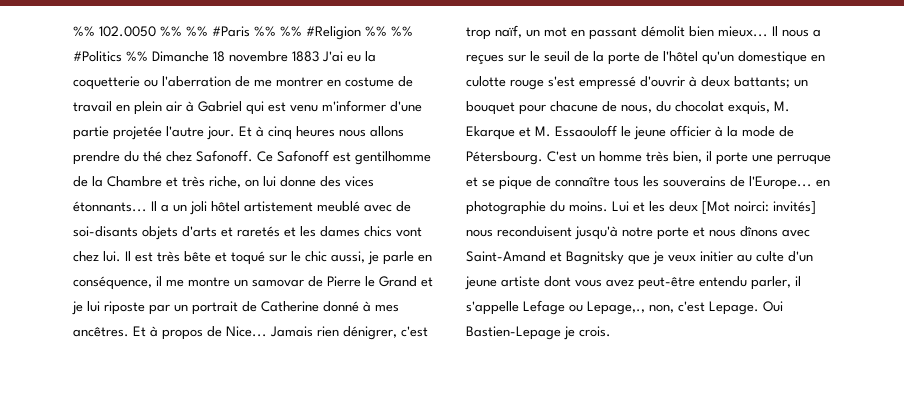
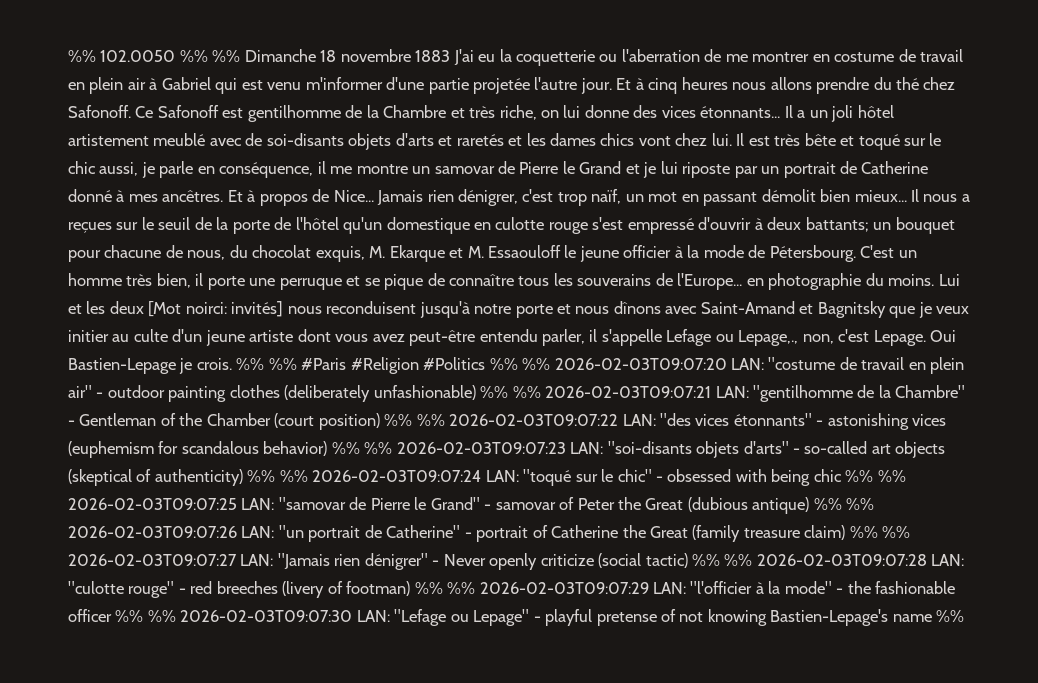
[212,26,413,40] [73,51,148,62] #Paris %% %% #Religion %% %% #Politics %% -> (241, 56) none
(611, 331) none -> [236,357,965,374] [68,385,966,402] [68,413,947,430] [68,441,946,458] [68,469,906,486] [68,497,875,514] [68,525,911,542] [68,553,965,570] [68,581,956,598] [68,609,965,626] %% %% #Paris #Religion #Politics %% %% 2026-02-03T09:07:20 LAN: "costume de travail en plein air" - outdoor painting clothes (deliberately unfashionable) %% %% 2026-02-03T09:07:21 LAN: "gentilhomme de la Chambre" - Gentleman of the Chamber (court position) %% %% 2026-02-03T09:07:22 LAN: "des vices étonnants" - astonishing vices (euphemism for scandalous behavior) %% %% 2026-02-03T09:07:23 LAN: "soi-disants objets d'arts" - so-called art objects (skeptical of authenticity) %% %% 2026-02-03T09:07:24 LAN: "toqué sur le chic" - obsessed with being chic %% %% 2026-02-03T09:07:25 LAN: "samovar de Pierre le Grand" - samovar of Peter the Great (dubious antique) %% %% 2026-02-03T09:07:26 LAN: "un portrait de Catherine" - portrait of Catherine the Great (family treasure claim) %% %% 2026-02-03T09:07:27 LAN: "Jamais rien dénigrer" - Never openly criticize (social tactic) %% %% 2026-02-03T09:07:28 LAN: "culotte rouge" - red breeches (livery of footman) %% %% 2026-02-03T09:07:29 LAN: "l'officier à la mode" - the fashionable officer %% %% 2026-02-03T09:07:30 LAN: "Lefage ou Lepage" - playful pretense of not knowing Bastien-Lepage's name %%

